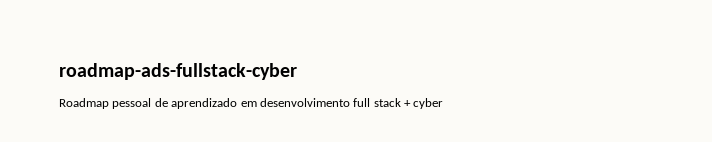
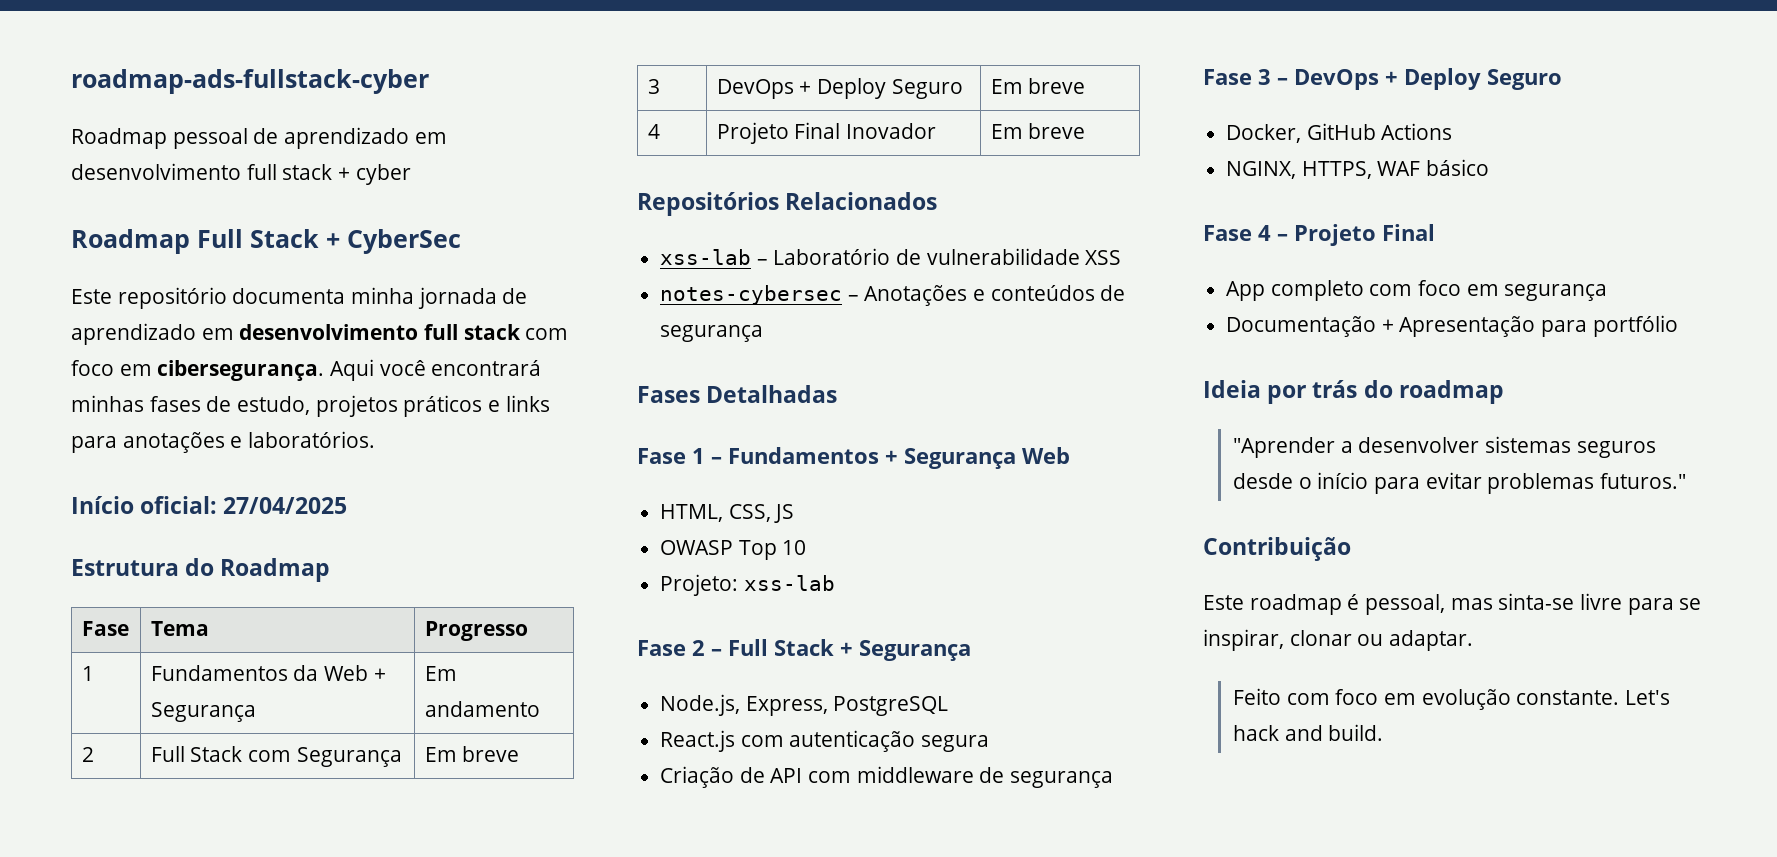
(444, 103) none -> [71,229,461,254] [71,287,528,309] [71,323,569,345] [71,359,542,381] [71,395,550,417] [71,431,376,453] [71,496,348,514] [71,558,331,582] [81,621,129,636] [150,621,209,636] [424,621,528,641] [81,666,94,681] [150,665,386,681] [150,702,256,722] [424,666,457,681] [424,701,540,717] [81,747,94,762] [150,746,402,767] [424,746,520,762] [647,79,660,94] [716,78,963,99] [990,78,1086,94] [647,124,660,139] [716,122,937,144] [990,123,1086,139] [637,192,938,216] [660,248,1122,265] [660,285,1126,306] [660,325,764,342] [637,385,838,403] [637,447,1070,469] [660,504,795,523] [660,540,807,560] [660,574,835,596] [637,639,971,661] [660,694,949,716] [660,730,990,752] [660,766,1114,788] [1203,68,1562,90] [1226,123,1453,143] [1226,159,1490,179] [1203,224,1435,246] [1226,280,1608,301] [1226,315,1678,337] [1203,380,1504,404] [1232,436,1656,458] [1232,472,1686,494] [1203,537,1351,561] [1203,593,1702,615] [1203,629,1474,651] [1232,688,1670,710] [1232,724,1384,741] // Roadmap Full Stack + CyberSec // Este repositório documenta minha jornada de aprendizado em desenvolvimento full stack com foco em cibersegurança. Aqui você encontrará minhas fases de estudo, projetos práticos e links para anotações e laboratórios. // Início oficial: 27/04/2025 // Estrutura do Roadmap // Fase | Tema | Progresso // 1 | Fundamentos da Web + Segurança | Em andamento // 2 | Full Stack com Segurança | Em breve // 3 | DevOps + Deploy Seguro | Em breve // 4 | Projeto Final Inovador | Em breve // Repositórios Relacionados // xss-lab – Laboratório de vulnerabilidade XSS // notes-cybersec – Anotações e conteúdos de segurança // Fases Detalhadas // Fase 1 – Fundamentos + Segurança Web // HTML, CSS, JS // OWASP Top 10 // Projeto: xss-lab // Fase 2 – Full Stack + Segurança // Node.js, Express, PostgreSQL // React.js com autenticação segura // Criação de API com middleware de segurança // Fase 3 – DevOps + Deploy Seguro // Docker, GitHub Actions // NGINX, HTTPS, WAF básico // Fase 4 – Projeto Final // App completo com foco em segurança // Documentação + Apresentação para portfólio // Ideia por trás do roadmap // "Aprender a desenvolver sistemas seguros desde o início para evitar problemas futuros." // Contribuição // Este roadmap é pessoal, mas sinta-se livre para se inspirar, clonar ou adaptar. // Feito com foco em evolução constante. Let's hack and build.

